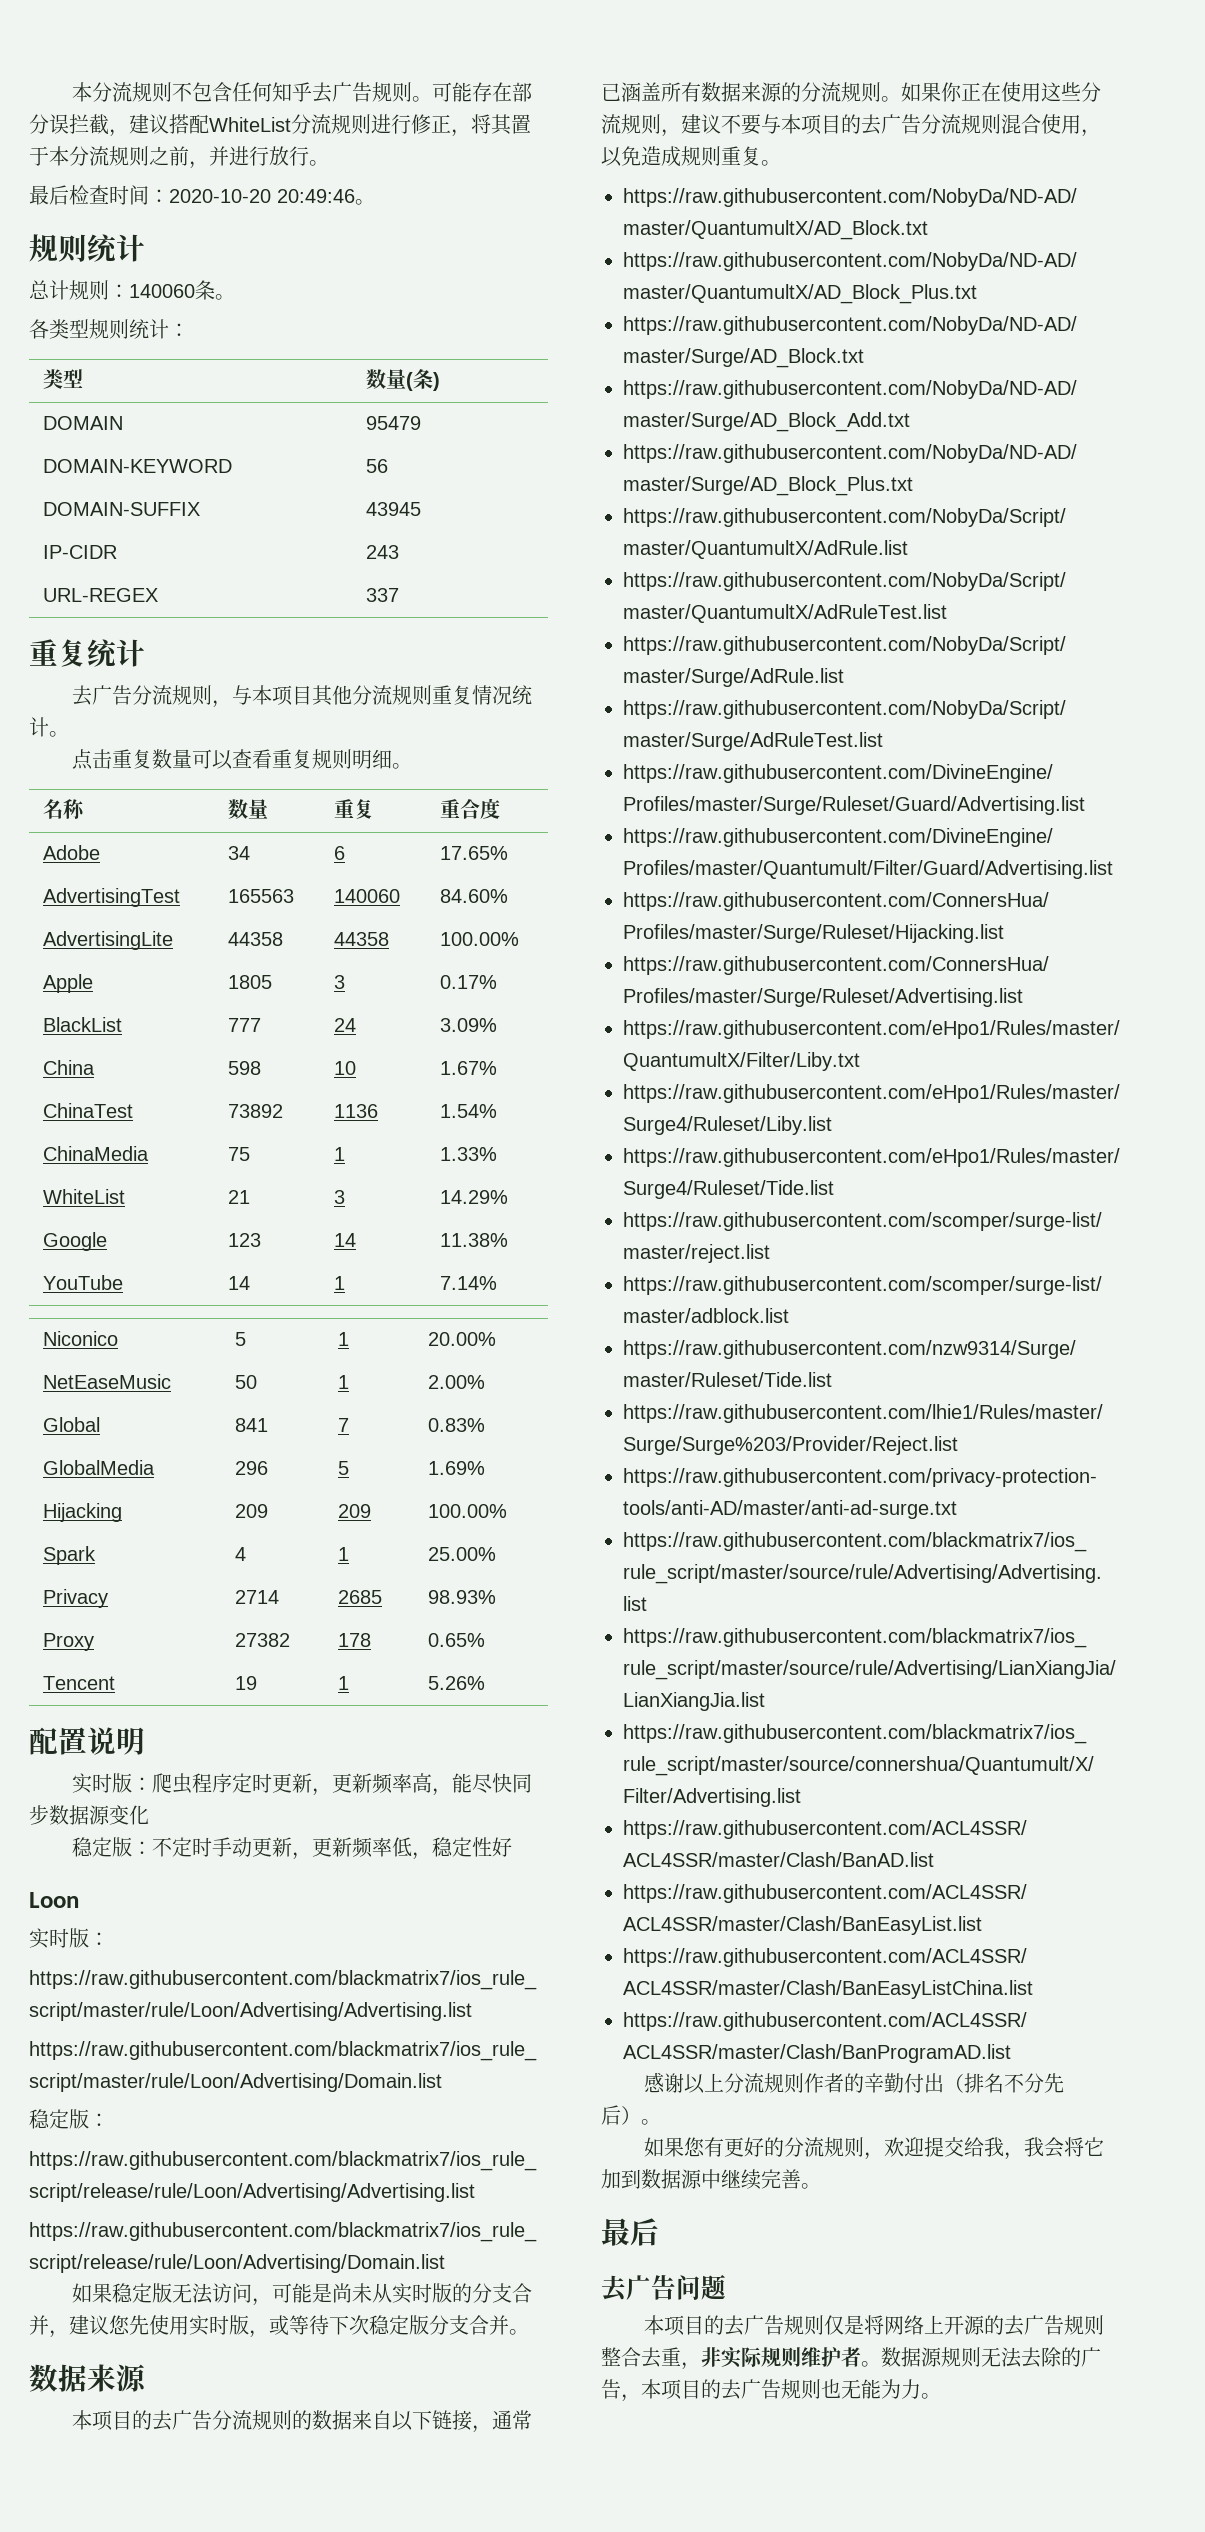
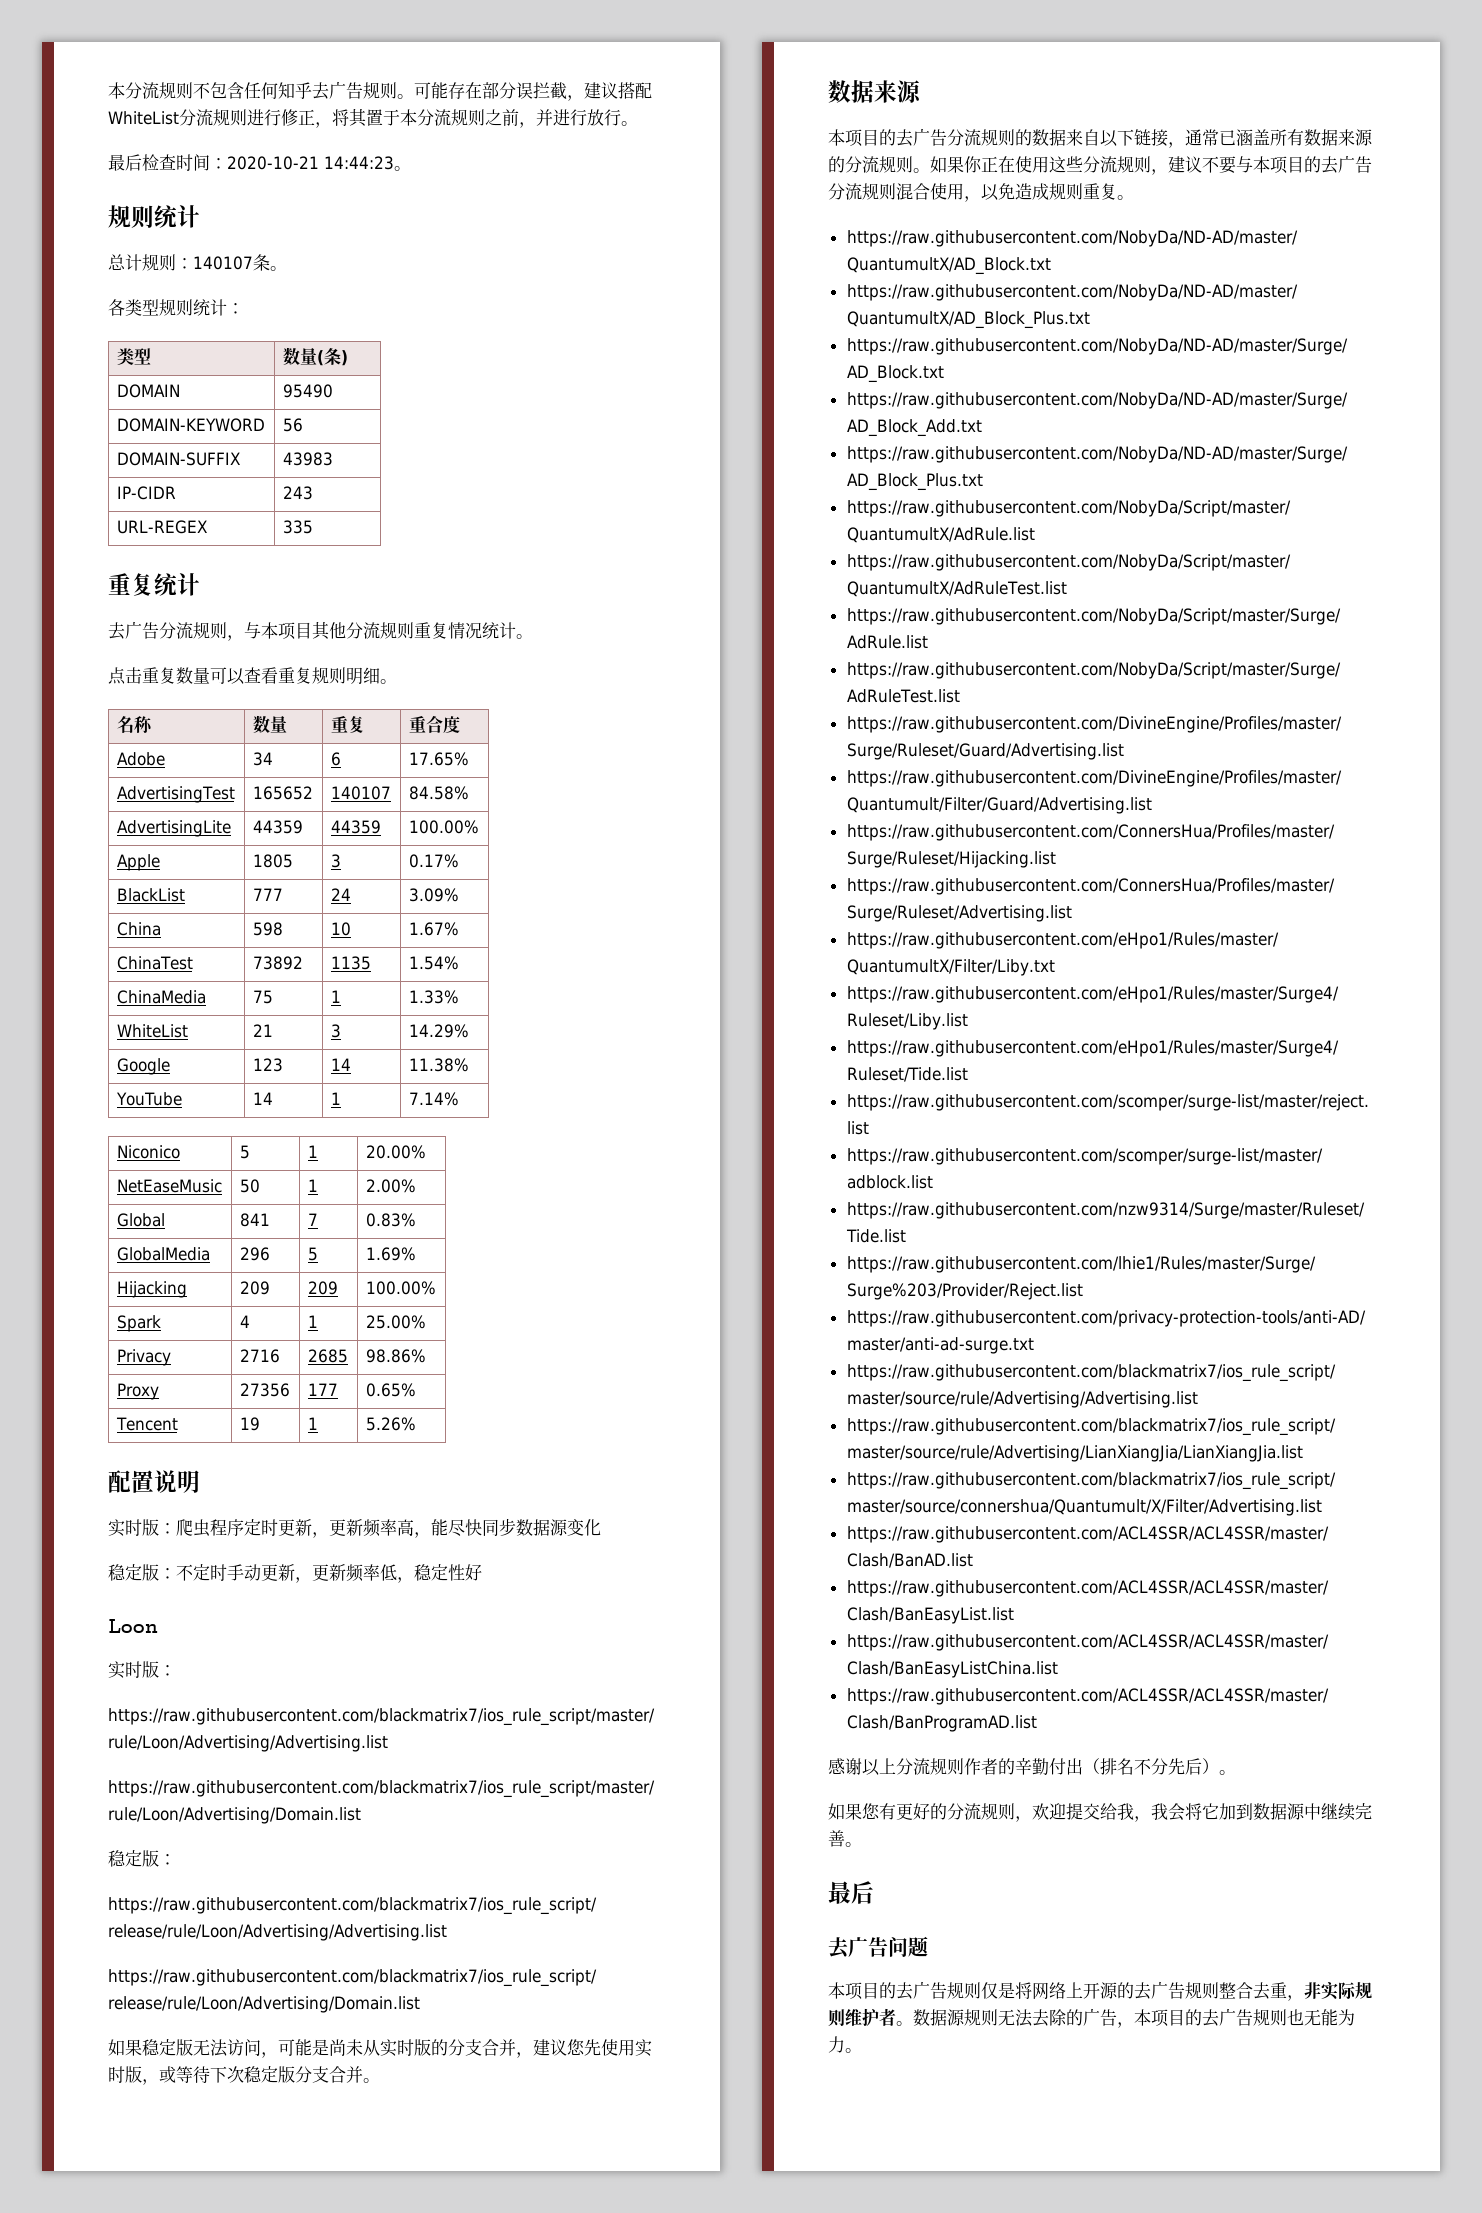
[169,189,355,203] 2020-10-20 20:49:46 -> [227,156,394,170] 2020-10-21 14:44:23
[129,284,195,298] 140060 -> [193,256,253,270] 140107
[366,416,422,430] 95479 -> [282,384,333,398] 95490
[366,502,422,516] 43945 -> [282,452,333,466] 43983
[366,588,400,602] 337 -> [282,520,313,534] 335
[228,889,295,903] [334,889,401,903] [440,889,509,903] 165563 | 140060 | 84.60% -> [252,786,313,800] [330,786,391,800] [408,786,469,800] 165652 | 140107 | 84.58%
[228,932,284,946] [334,932,390,946] 44358 | 44358 -> [252,820,303,834] [330,820,381,834] 44359 | 44359
[334,1104,379,1118] 1136 -> [330,956,371,970] 1135
[235,1590,280,1604] 2714 -> [239,1349,280,1363] 2716
[428,1590,497,1604] 98.93% -> [365,1349,426,1363] 98.86%
[235,1633,291,1647] [338,1633,372,1647] 27382 | 178 -> [239,1383,290,1397] [307,1383,338,1396] 27356 | 177

